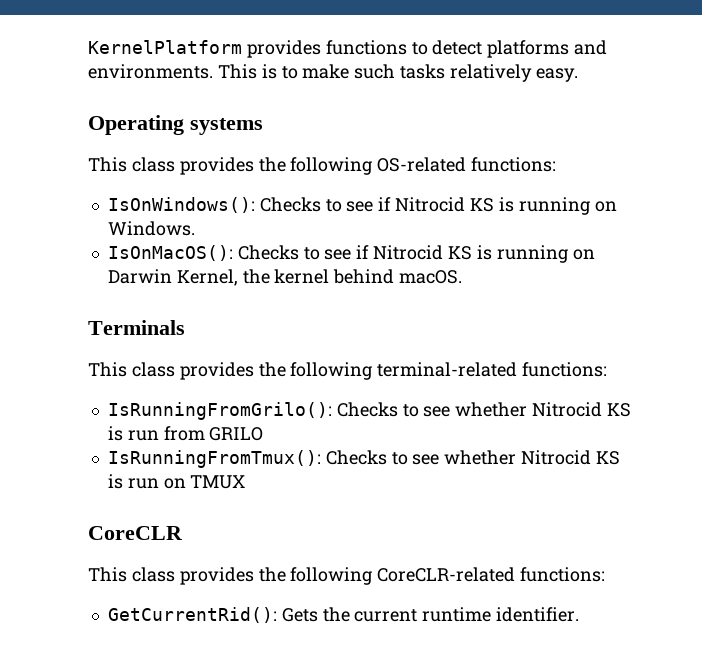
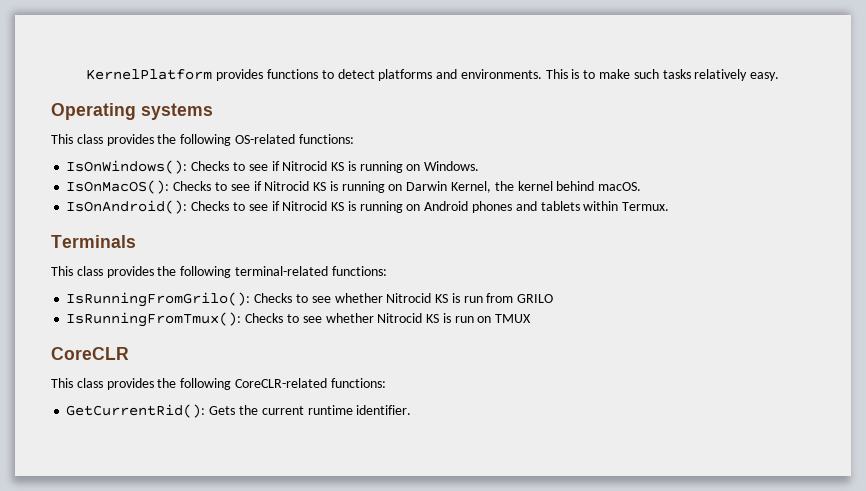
(463, 277) none -> [66,200,670,214] // IsOnAndroid(): Checks to see if Nitrocid KS is running on Android phones and tablets within Termux.

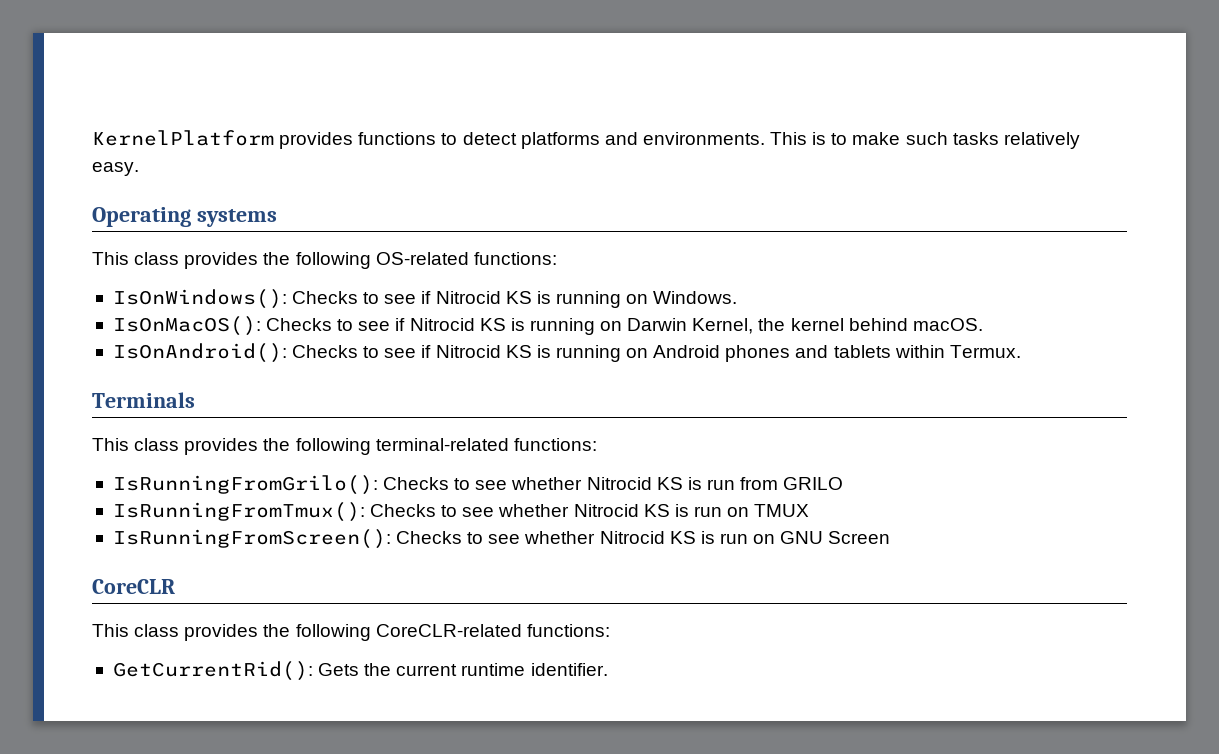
(532, 318) none -> [112,529,891,549] // IsRunningFromScreen(): Checks to see whether Nitrocid KS is run on GNU Screen

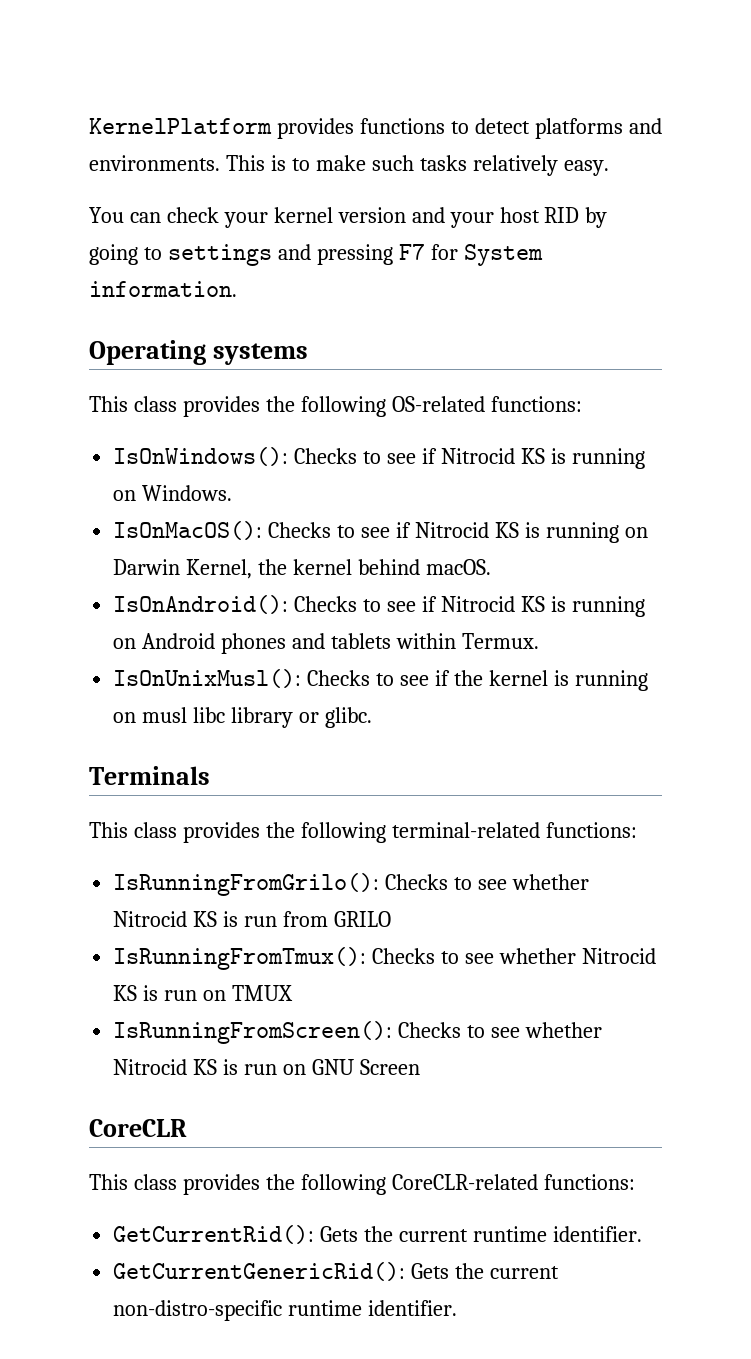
(139, 169) none -> [89,207,608,228] [89,244,543,266] [89,281,237,297] // You can check your kernel version and your host RID by going to settings and pressing F7 for System information.
(1021, 351) none -> [113,669,648,691] [113,707,372,728] // IsOnUnixMusl(): Checks to see if the kernel is running on musl libc library or glibc.
(608, 669) none -> [113,1262,560,1281] [113,1300,458,1321] // GetCurrentGenericRid(): Gets the current non-distro-specific runtime identifier.

